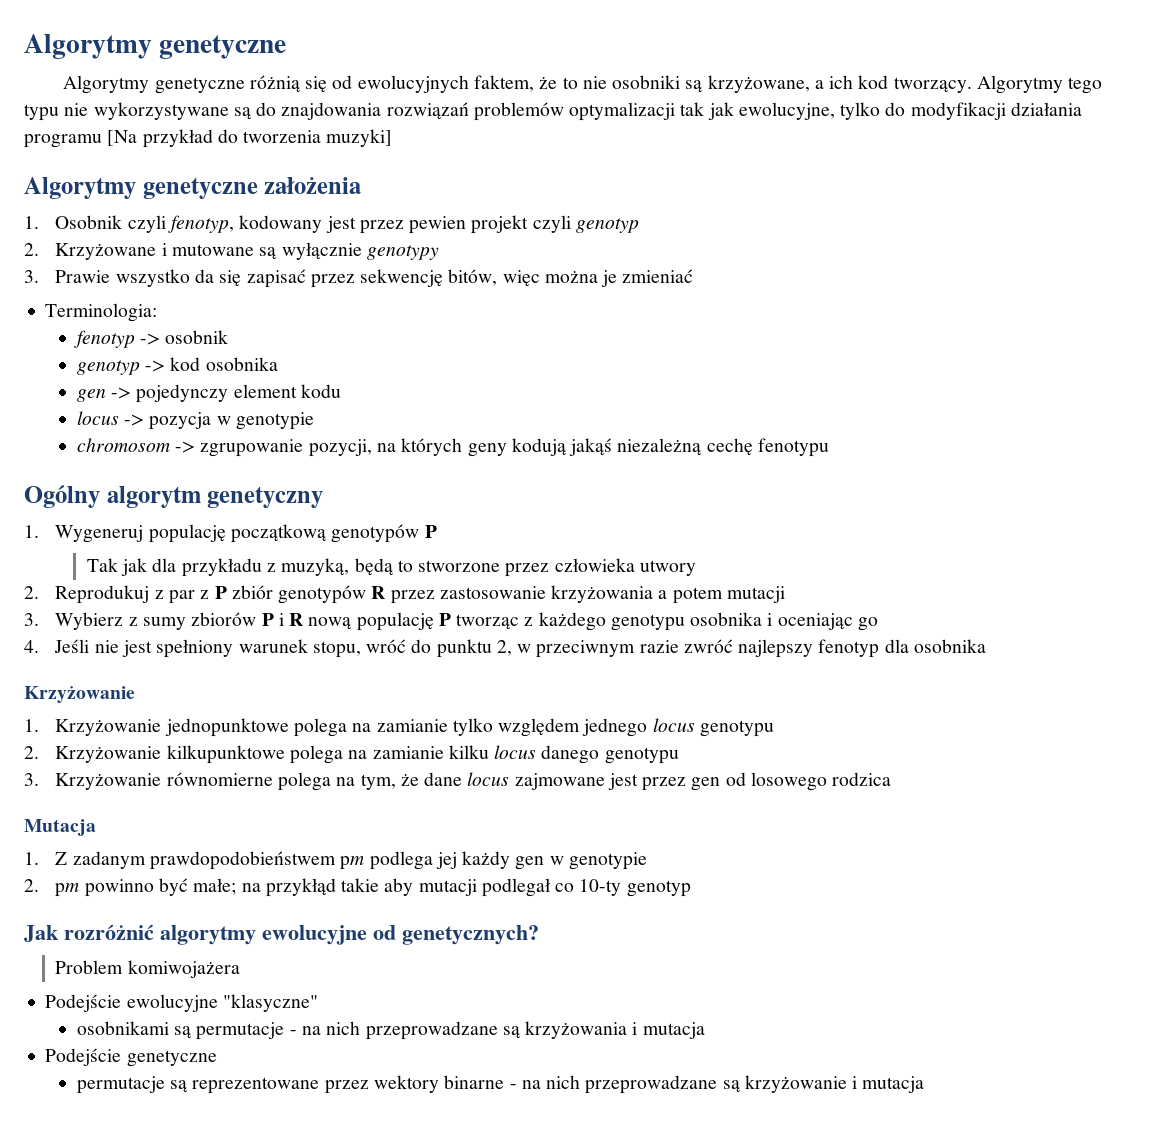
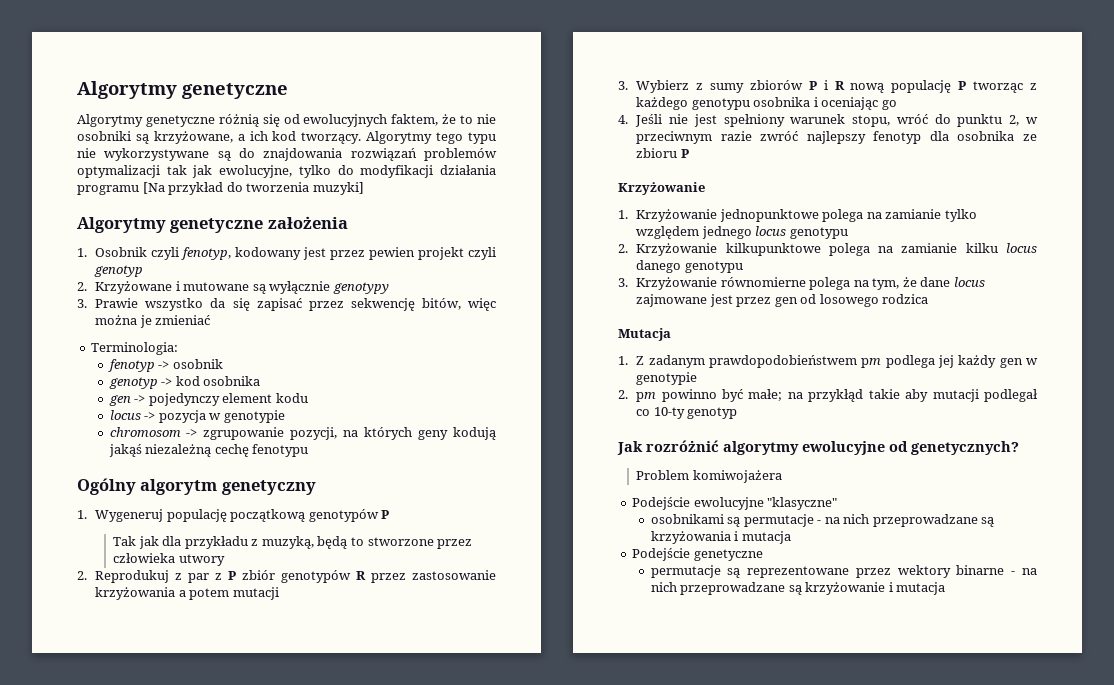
(986, 646) none -> [1023,134,1037,141] [636,148,689,158] ze zbioru P

